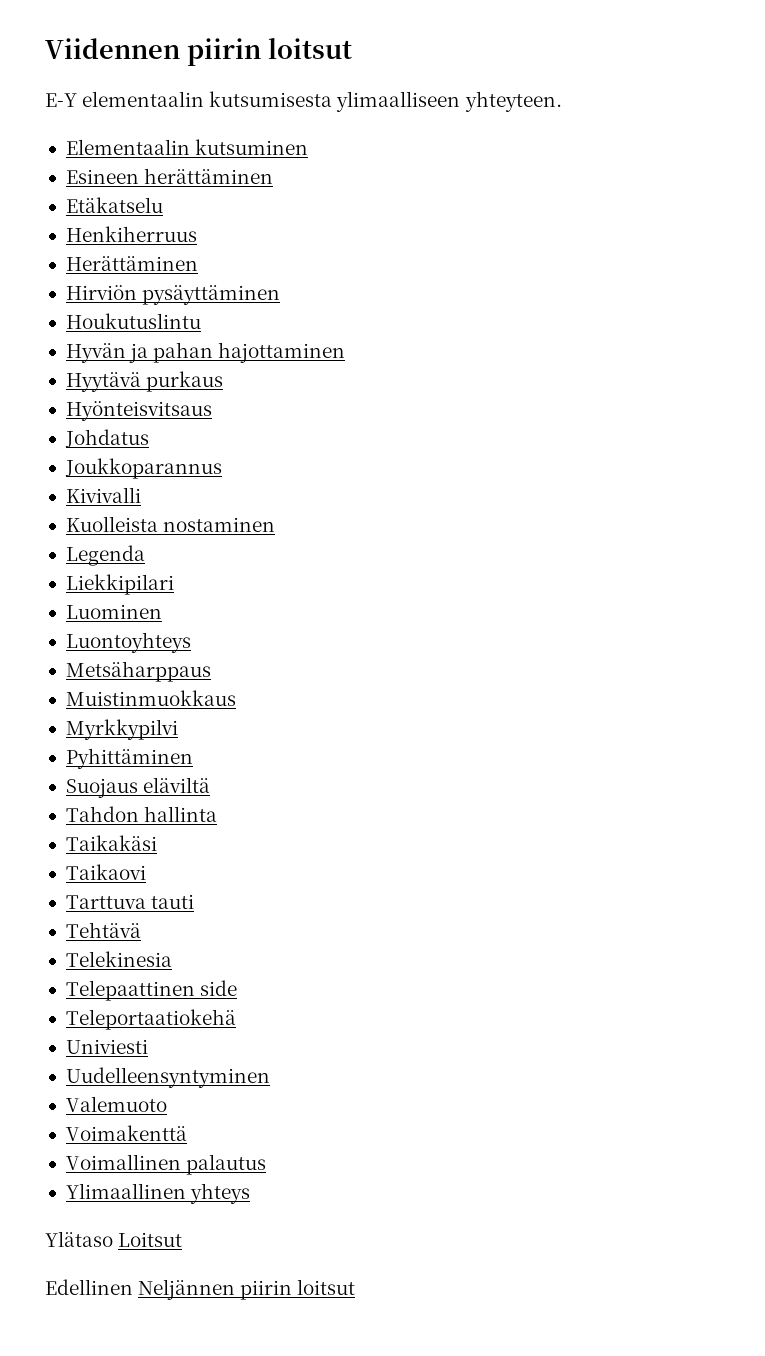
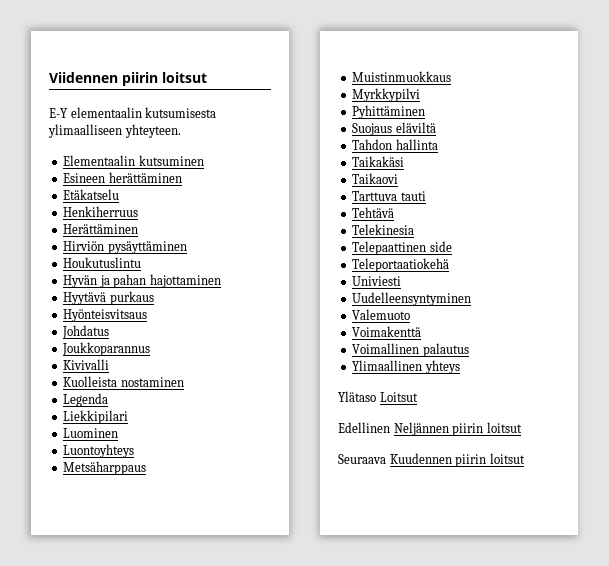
(356, 1287) none -> [338,453,525,467] // Seuraava Kuudennen piirin loitsut

